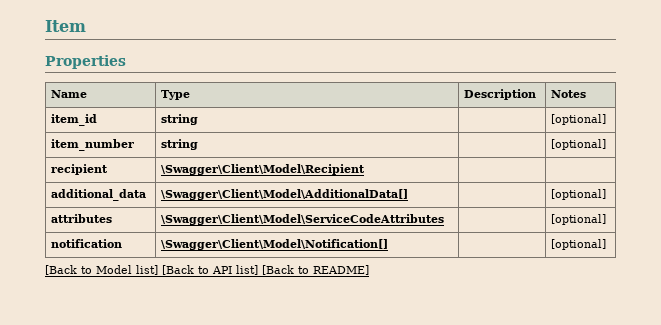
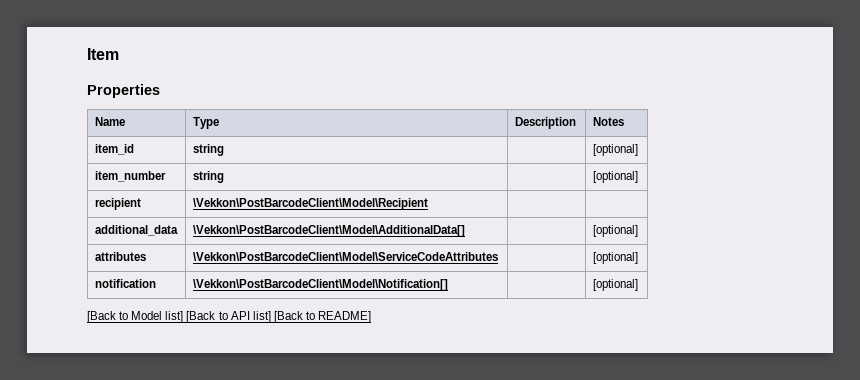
[160,164,365,175] \Swagger\Client\Model\Recipient -> [192,198,428,210] \Vekkon\PostBarcodeClient\Model\Recipient
[160,189,408,200] \Swagger\Client\Model\AdditionalData[] -> [192,225,465,237] \Vekkon\PostBarcodeClient\Model\AdditionalData[]
[160,214,444,225] \Swagger\Client\Model\ServiceCodeAttributes -> [192,252,498,261] \Vekkon\PostBarcodeClient\Model\ServiceCodeAttributes
[160,239,388,250] \Swagger\Client\Model\Notification[] -> [192,279,448,291] \Vekkon\PostBarcodeClient\Model\Notification[]

